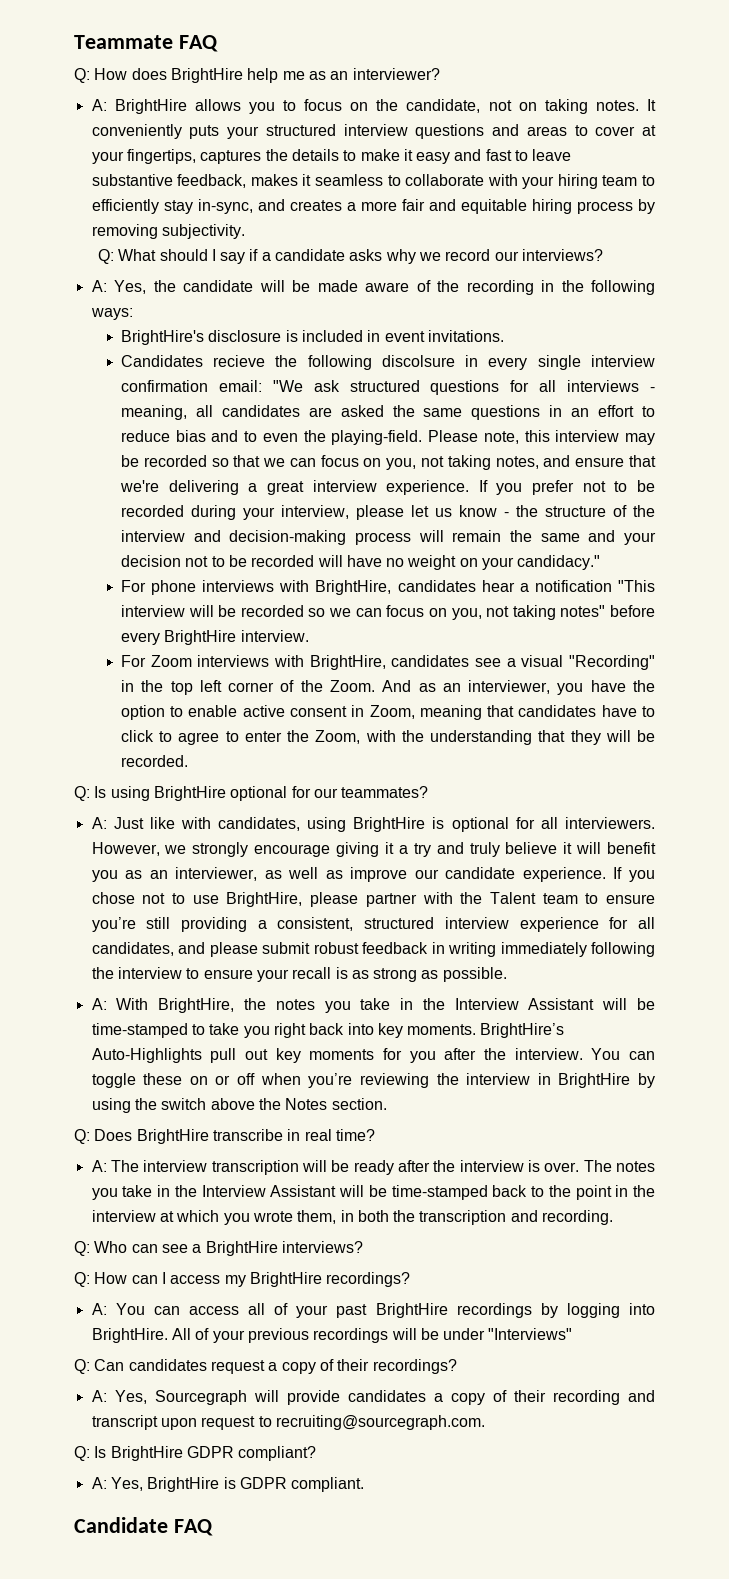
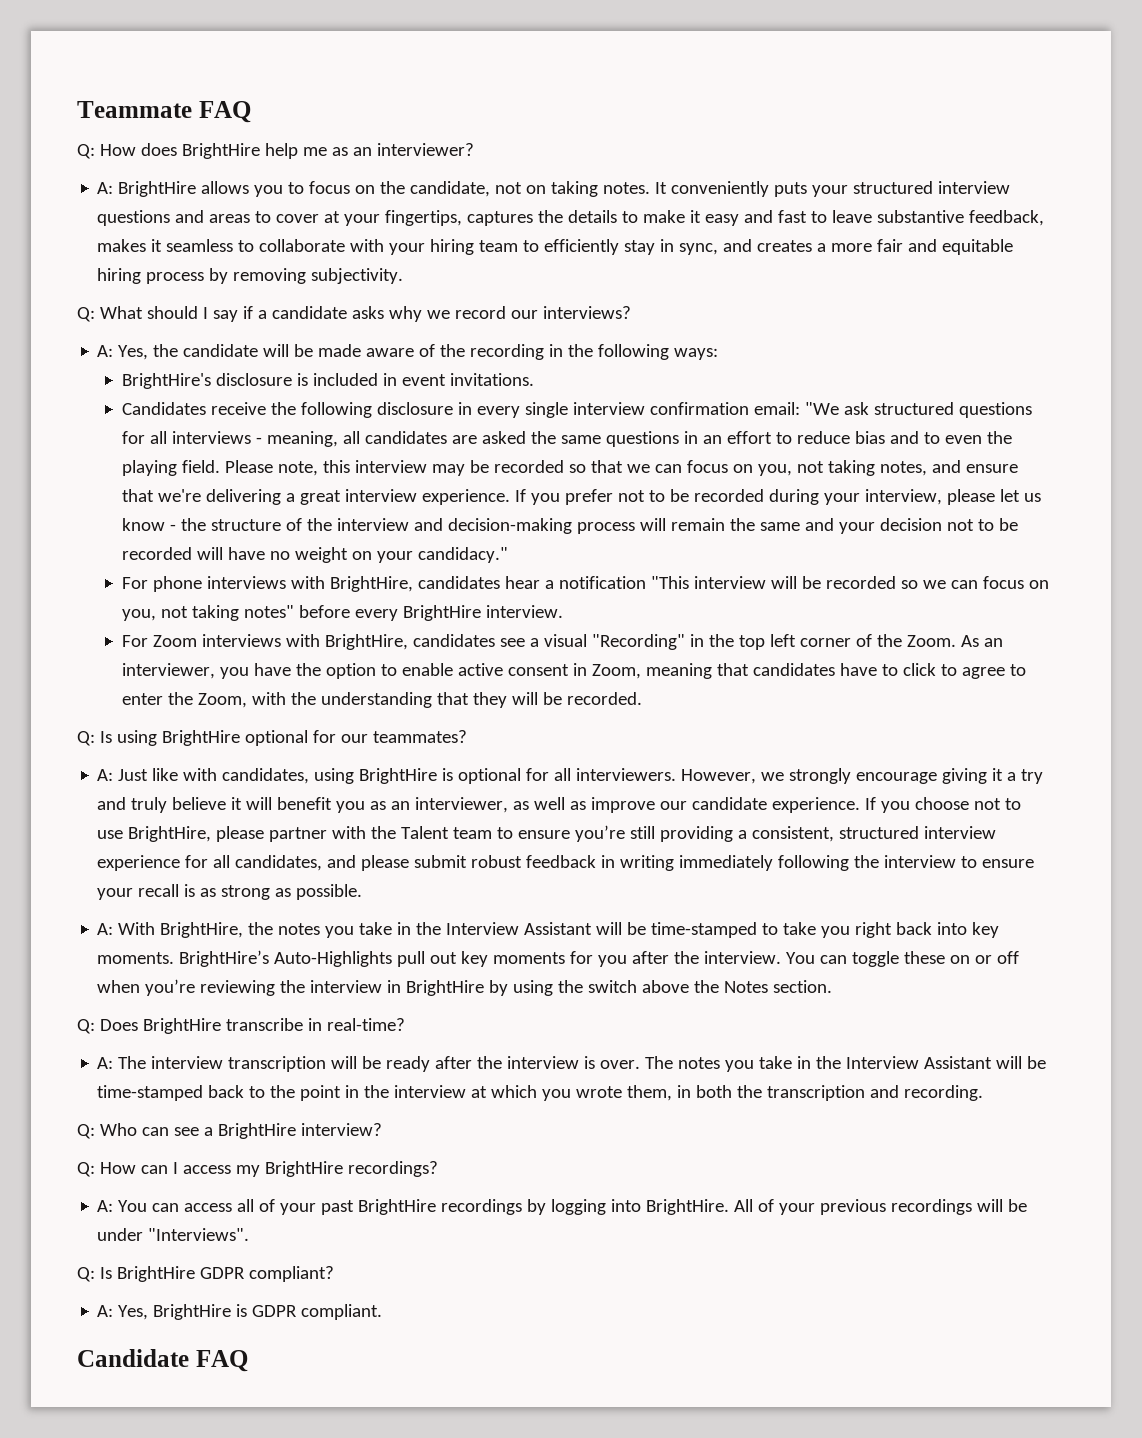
[197,199,253,214] in-sync, -> [660,239,719,255] in sync,
[213,355,455,370] recieve the following discolsure -> [210,402,453,418] receive the following disclosure
[331,430,423,445] playing-field. -> [121,460,220,476] playing field.
[382,680,436,692] And as -> [960,635,979,647] As
[91,892,135,904] chose -> [915,797,970,810] choose
[304,1129,375,1141] real time? -> [326,1018,405,1031] real-time?
[281,1241,363,1253] interviews? -> [300,1123,382,1136] interview?
[488,1328,573,1340] [74,1359,457,1374] [91,1390,656,1405] [91,1415,485,1430] "Interviews" // Q: Can candidates request a copy of their recordings? // A: Yes, Sourcegraph will provide candidates a copy of their recording and transcript upon request to recruiting@sourcegraph.com. -> [148,1228,250,1241] "Interviews".

